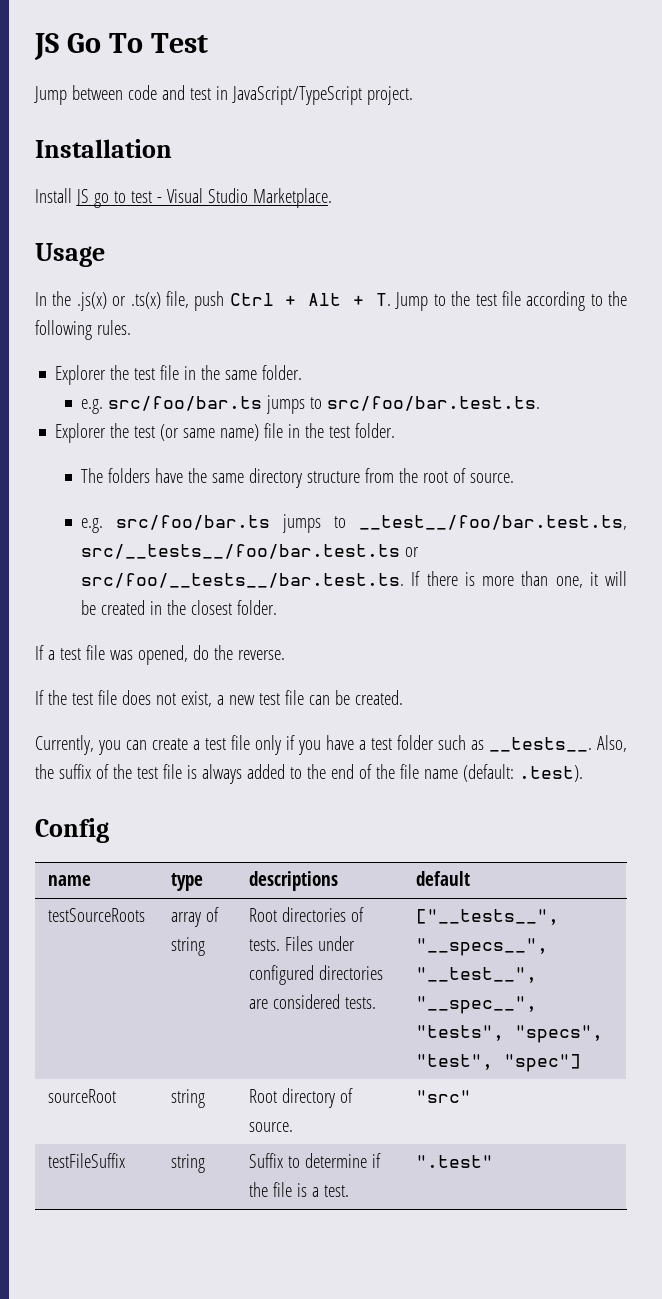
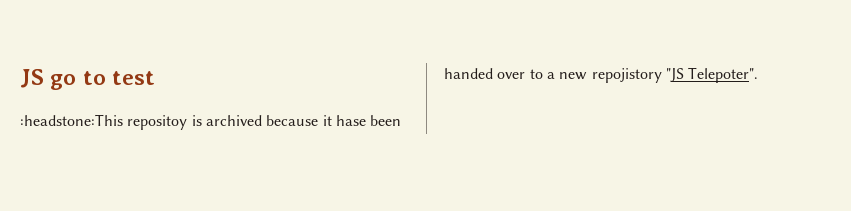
[34,33,209,60] [34,85,413,105] [35,139,172,158] [35,188,332,208] [35,243,105,267] [35,291,628,311] [35,320,131,340] [55,365,303,385] [81,395,541,414] [55,423,396,443] [81,468,515,488] [81,514,627,533] [81,544,420,559] [81,571,627,588] [81,600,278,615] [35,645,285,665] [35,690,403,707] [35,735,628,755] [35,764,583,784] [35,818,109,843] [47,875,91,886] [170,873,203,891] [248,871,338,891] [415,871,470,886] [47,908,145,922] [170,907,219,927] [170,937,205,956] [248,907,364,922] [248,936,355,951] [248,965,383,985] [248,994,376,1009] [415,909,559,925] [415,938,548,956] [415,967,537,983] [415,996,537,1014] [415,1025,603,1043] [415,1054,581,1072] [47,1089,116,1103] [170,1089,205,1108] [248,1088,353,1108] [248,1122,293,1132] [415,1090,471,1103] [47,1153,125,1168] [170,1154,205,1173] [248,1153,381,1168] [248,1182,349,1197] [415,1155,493,1168] JS Go To Test // Jump between code and test in JavaScript/TypeScript project. // Installation // Install JS go to test - Visual Studio Marketplace. // Usage // In the .js(x) or .ts(x) file, push Ctrl + Alt + T. Jump to the test file according to the following rules. // Explorer the test file in the same folder. // e.g. src/foo/bar.ts jumps to src/foo/bar.test.ts. // Explorer the test (or same name) file in the test folder. // The folders have the same directory structure from the root of source. // e.g. src/foo/bar.ts jumps to __test__/foo/bar.test.ts, src/__tests__/foo/bar.test.ts or src/foo/__tests__/bar.test.ts. If there is more than one, it will be created in the closest folder. // If a test file was opened, do the reverse. // If the test file does not exist, a new test file can be created. // Currently, you can create a test file only if you have a test folder such as __tests__. Also, the suffix of the test file is always added to the end of the file name (default: .test). // Config // name | type | descriptions | default // testSourceRoots | array of string | Root directories of tests. Files under configured directories are considered tests. | ["__tests__", "__specs__", "__test__", "__spec__", "tests", "specs", "test", "spec"] // sourceRoot | string | Root directory of source. | "src" // testFileSuffix | string | Suffix to determine if the file is a test. | ".test" -> [20,69,156,90] [20,114,402,130] [444,67,759,83] JS go to test // :headstone:This repositoy is archived because it hase been handed over to a new repojistory "JS Telepoter".

